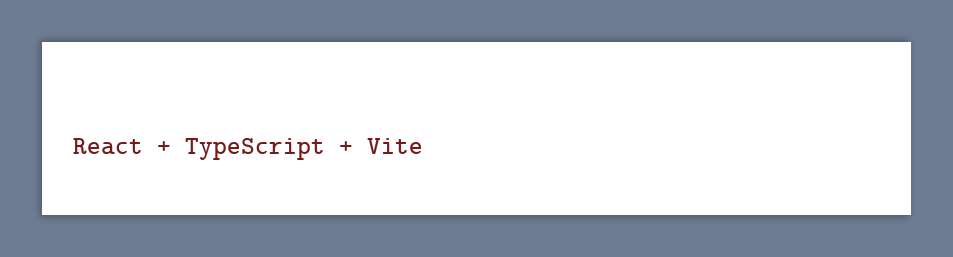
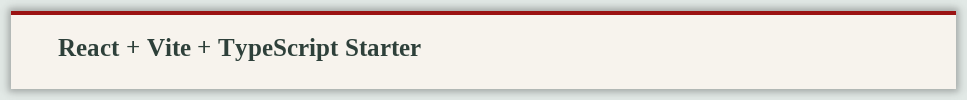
[185,138,423,160] TypeScript + Vite -> [146,38,421,61] Vite + TypeScript Starter

